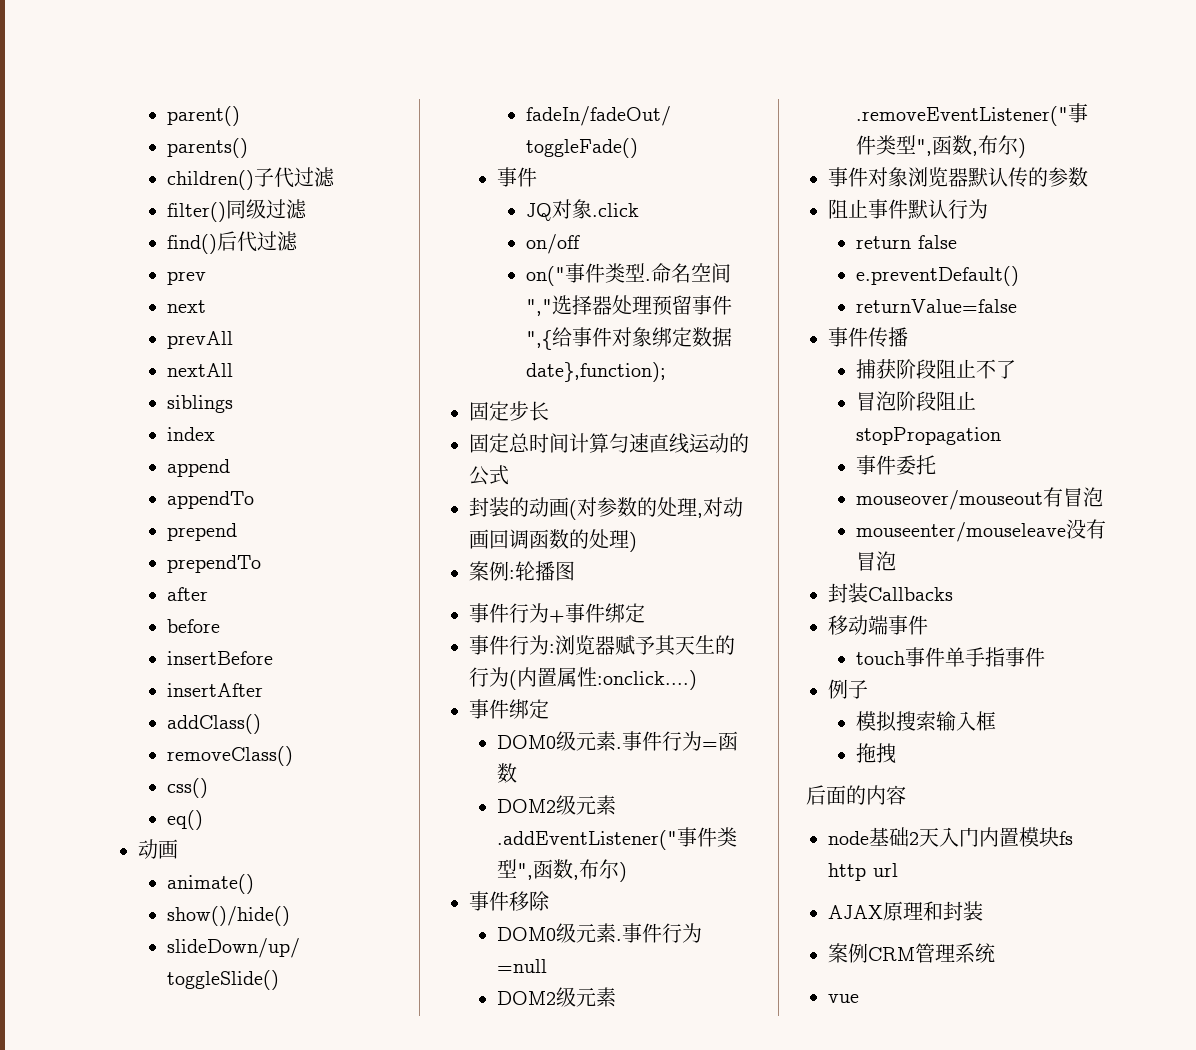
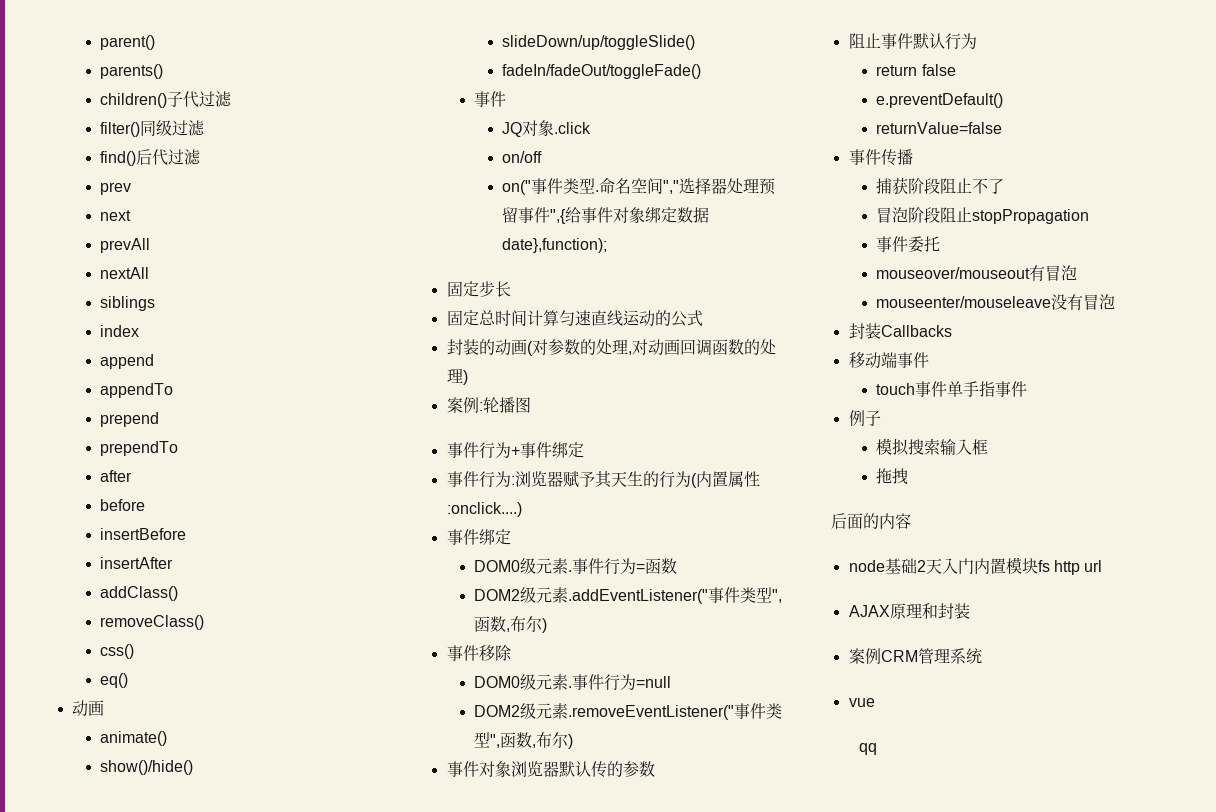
(859, 998) none -> [858,743,877,755] // qq

